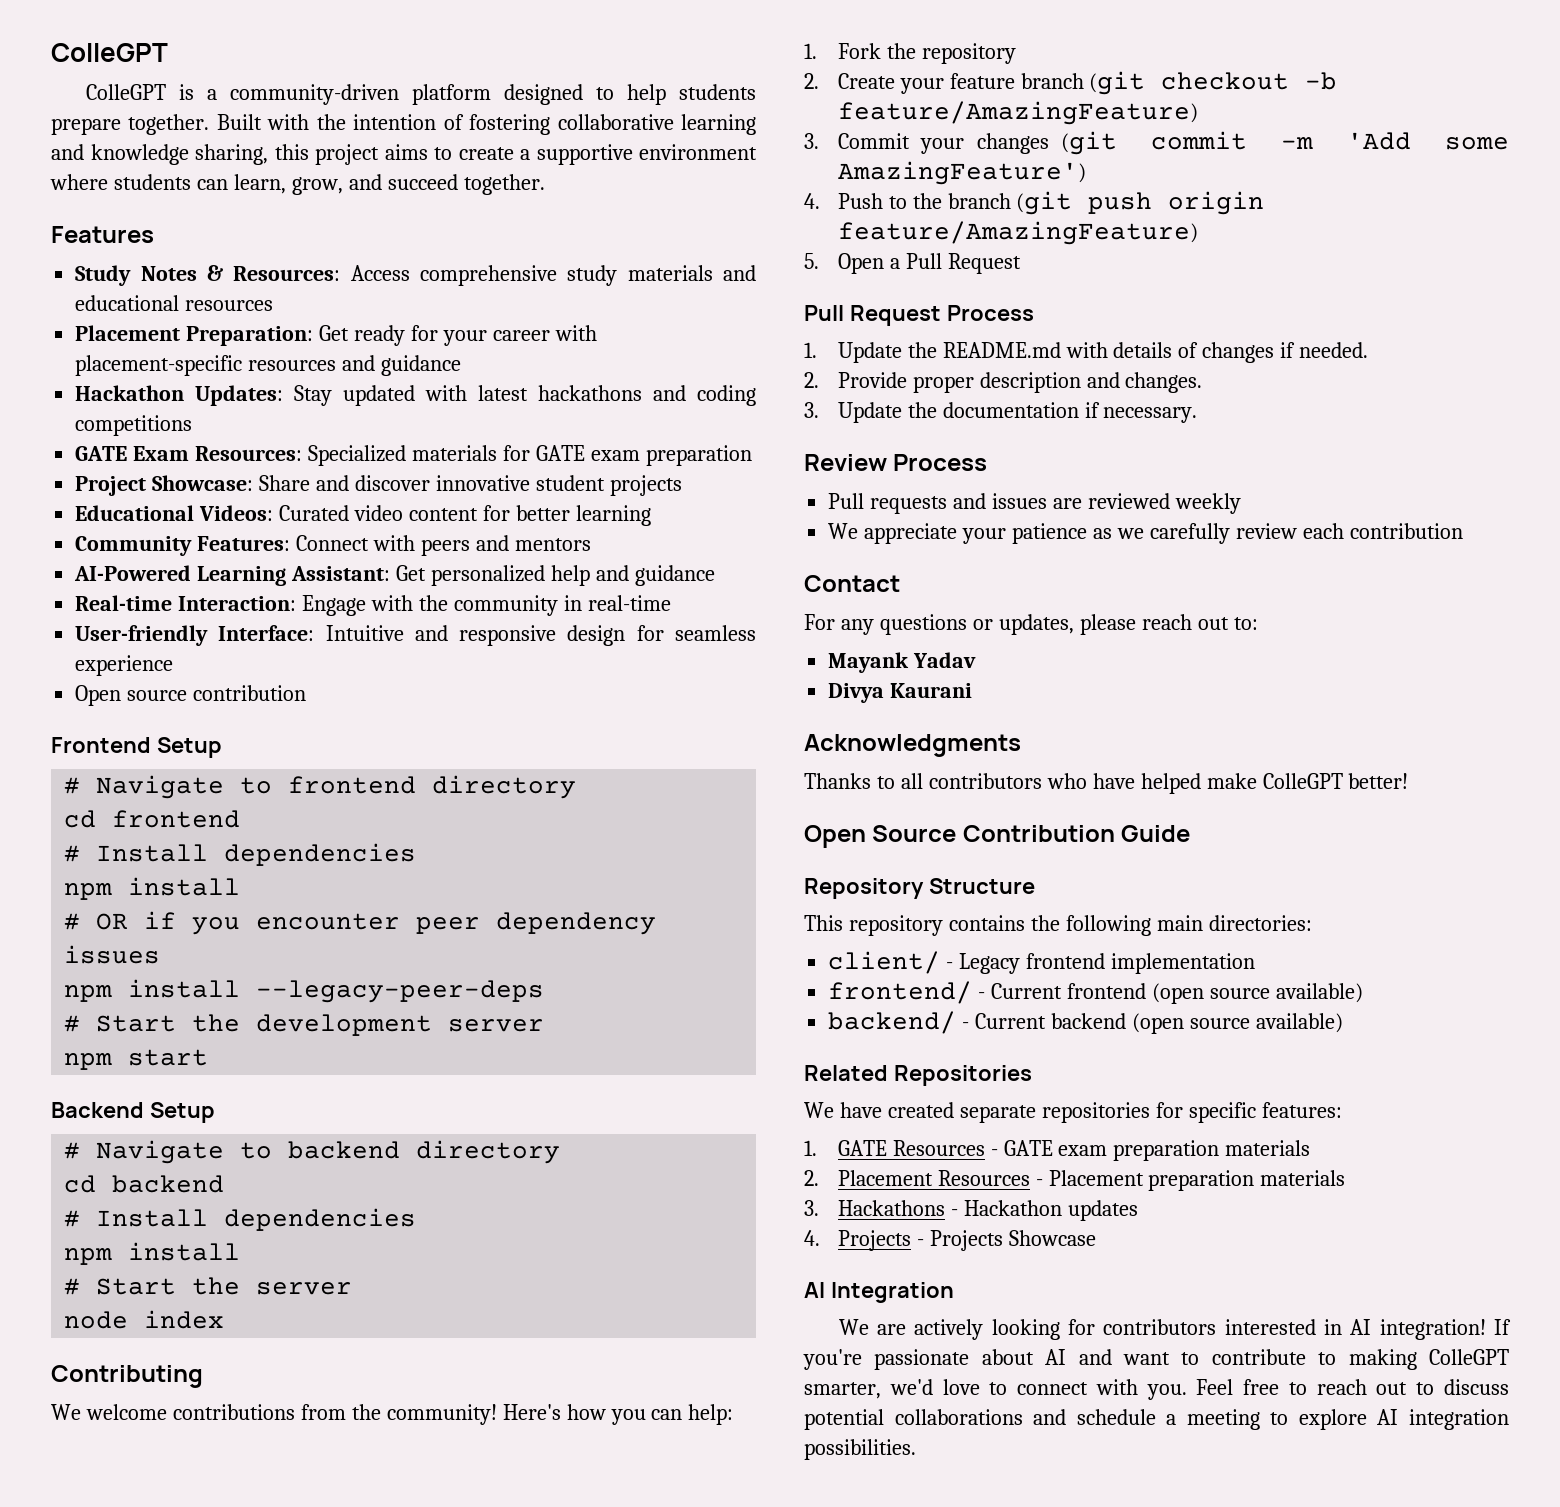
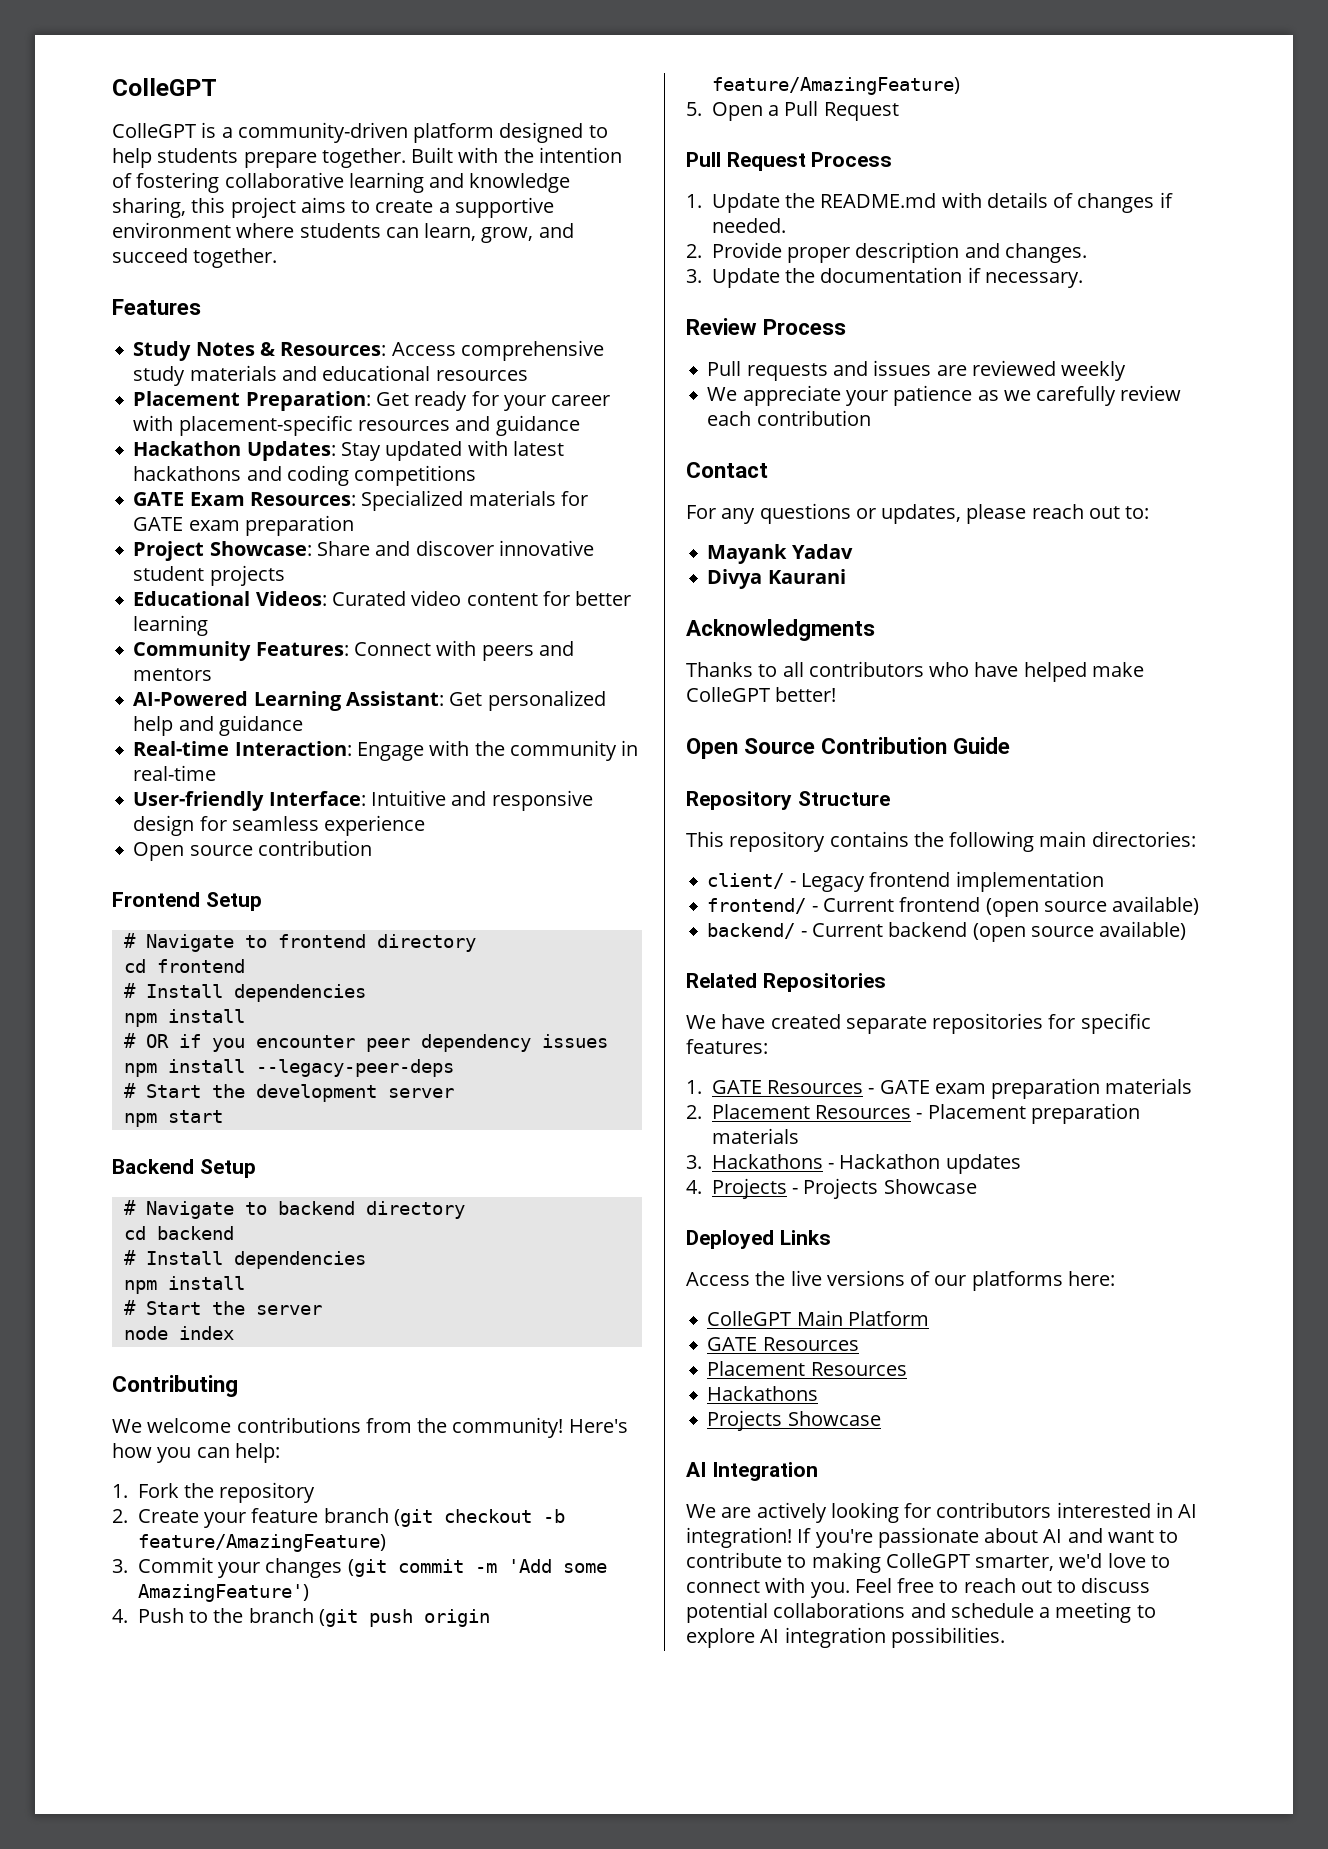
(1096, 1238) none -> [686,1230,831,1249] [686,1270,1115,1291] [707,1310,929,1326] [707,1337,859,1351] [707,1361,907,1376] [707,1386,819,1401] [707,1410,881,1431] // Deployed Links // Access the live versions of our platforms here: // ColleGPT Main Platform // GATE Resources // Placement Resources // Hackathons // Projects Showcase

